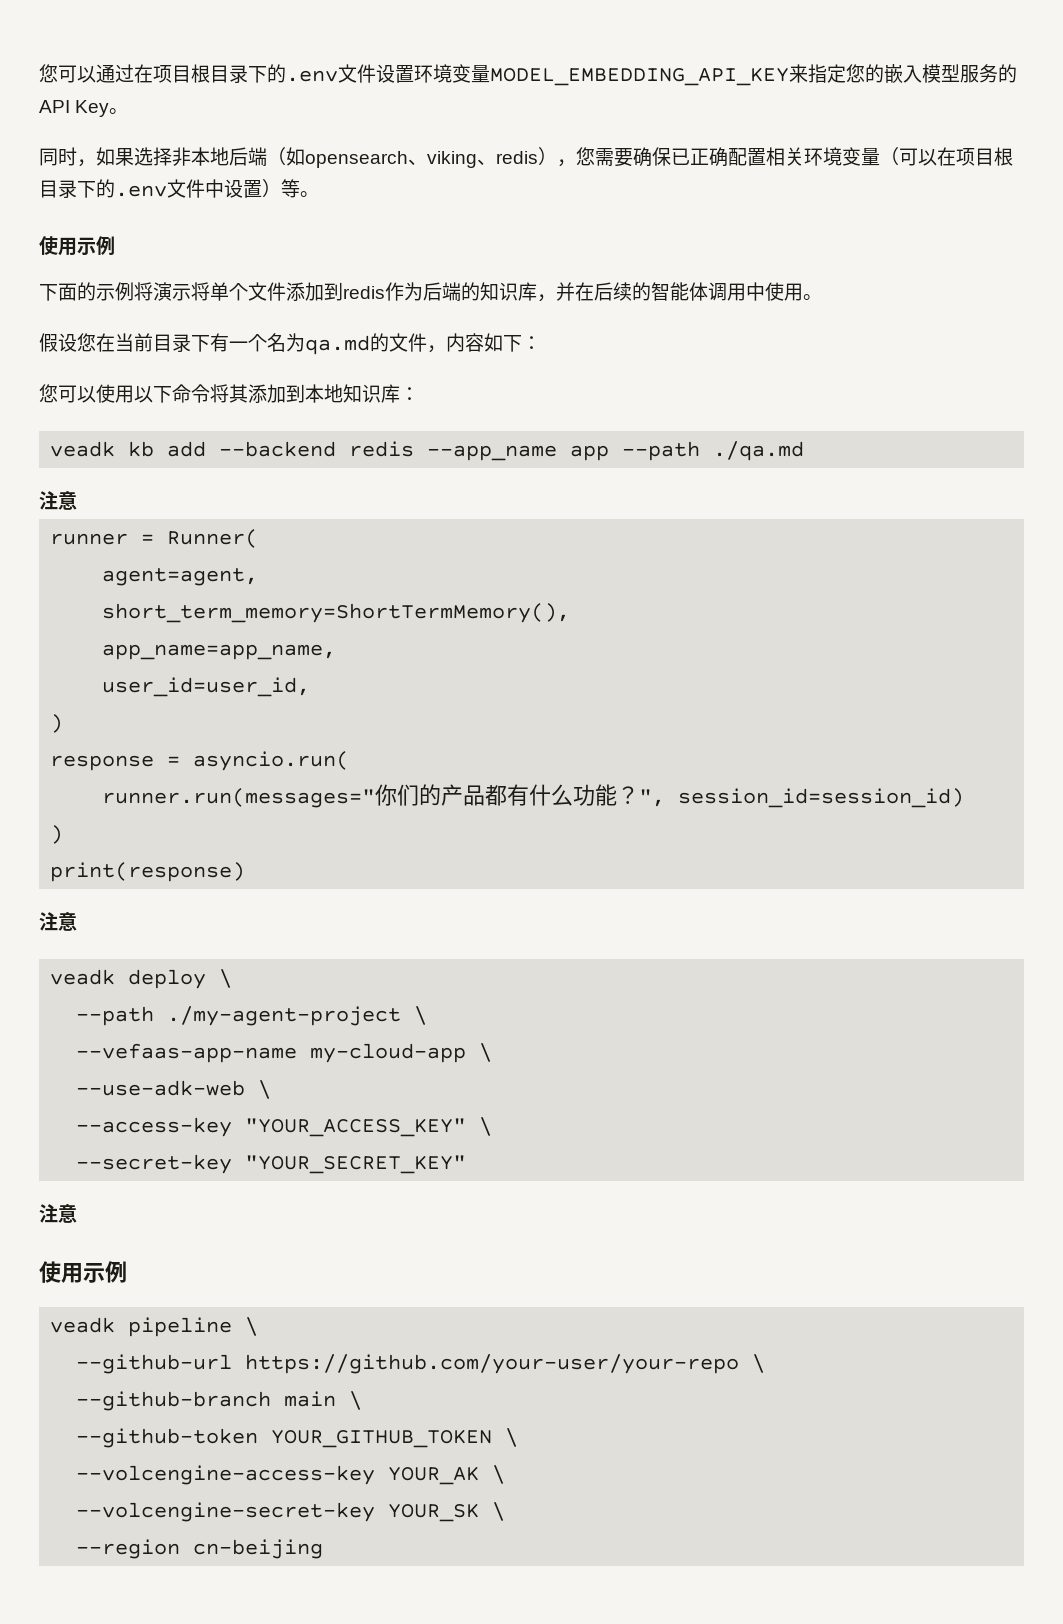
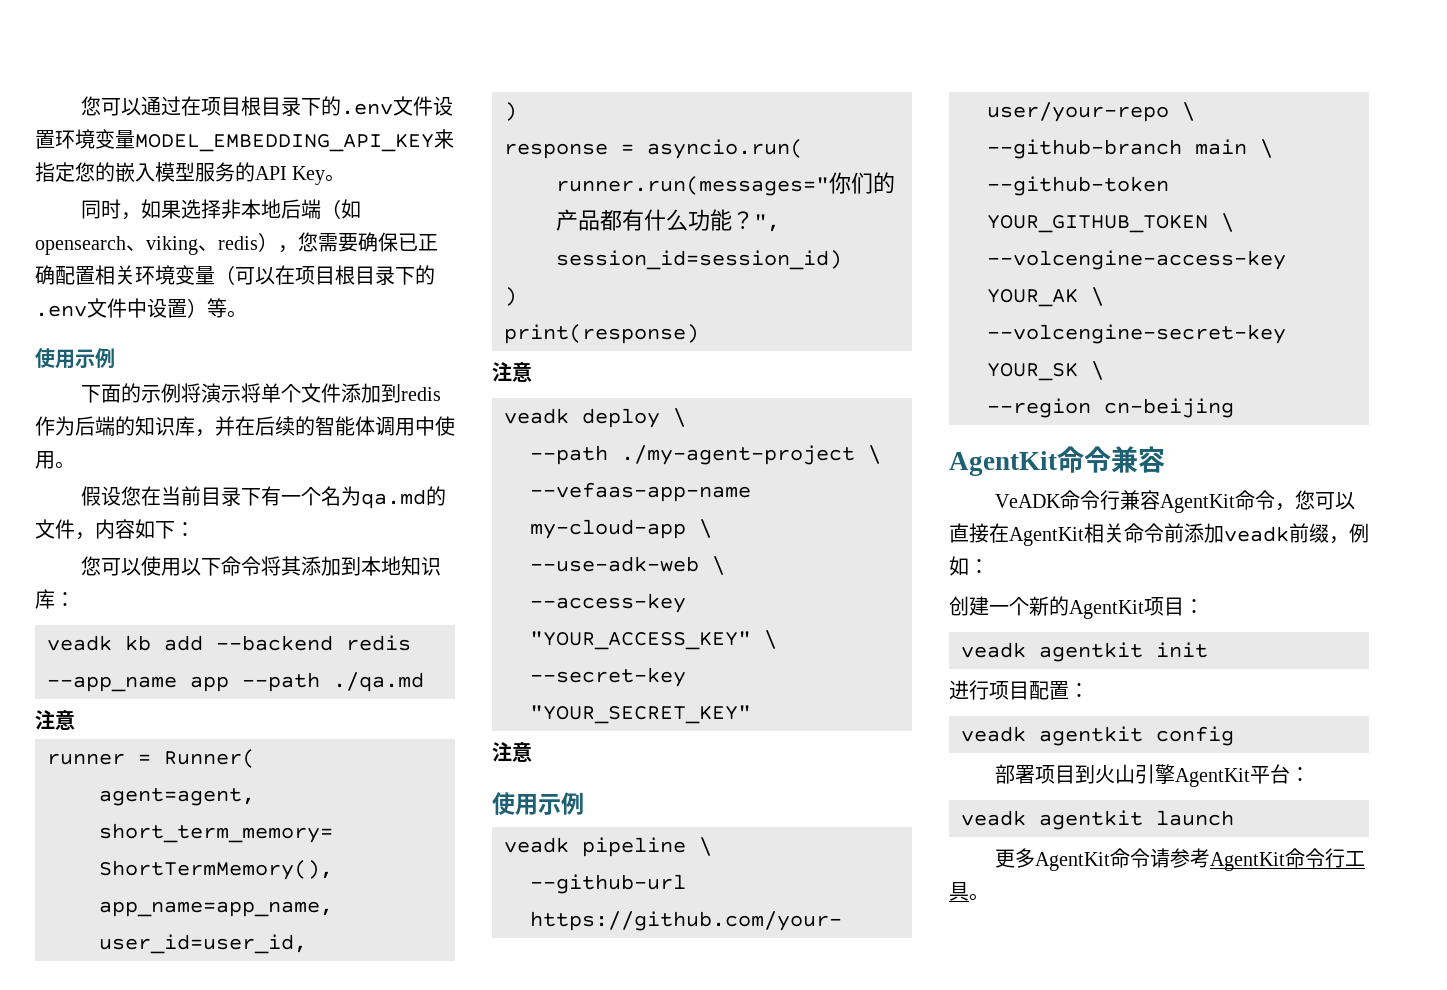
(324, 1549) none -> [949,446,1165,476] [994,490,1355,513] [949,523,1369,546] [949,556,989,576] [949,596,1204,619] [961,642,1208,662] [949,680,1089,700] [961,726,1234,746] [994,764,1310,787] [961,810,1234,830] [994,848,1365,871] [949,882,989,901] // AgentKit命令兼容 // VeADK命令行兼容AgentKit命令，您可以直接在AgentKit相关命令前添加veadk前缀，例如： // 创建一个新的AgentKit项目： // veadk agentkit init // 进行项目配置： // veadk agentkit config // 部署项目到火山引擎AgentKit平台： // veadk agentkit launch // 更多AgentKit命令请参考AgentKit命令行工具。

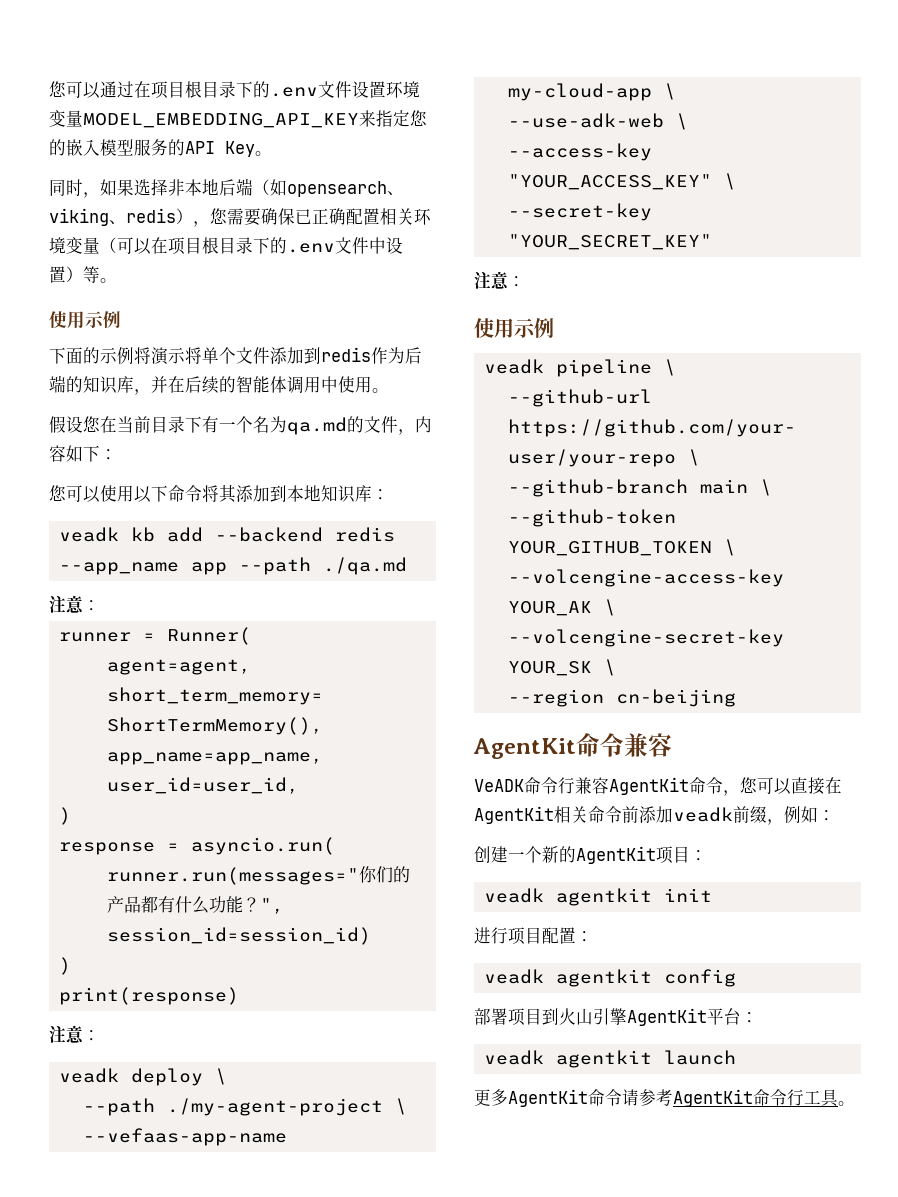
(75, 720) none -> [83,600,100,611] ：
(532, 372) none -> [83,1030,100,1041] ：
(532, 752) none -> [508,276,525,287] ：

